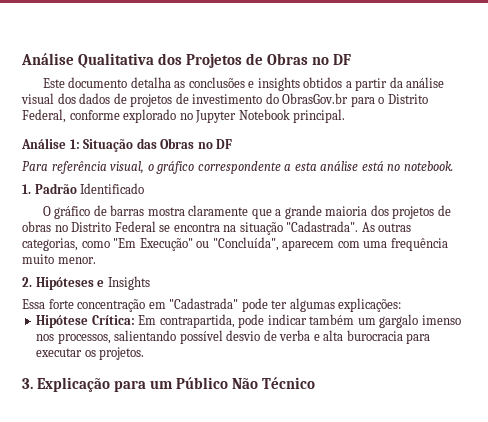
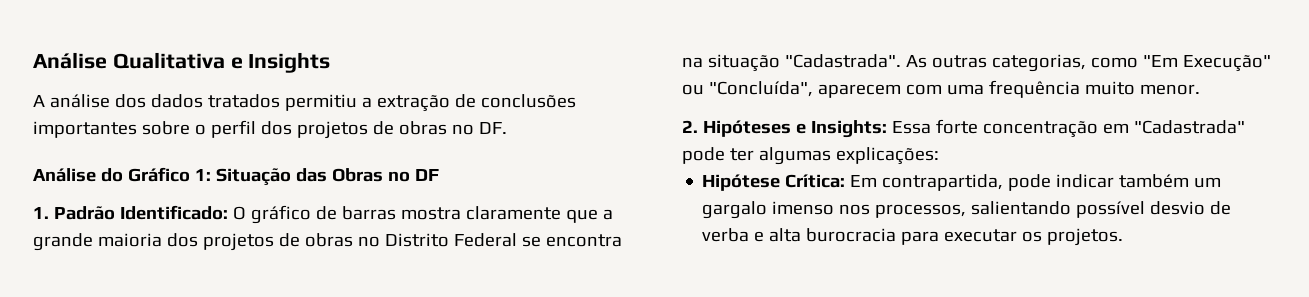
[158,53,352,68] [42,77,445,91] [21,93,428,107] [22,109,346,123] [21,138,66,149] dos Projetos de Obras no DF // Este documento detalha as conclusões e insights obtidos a partir da análise visual dos dados de projetos de investimento do ObrasGov.br para o Distrito Federal, conforme explorado no Jupyter Notebook principal. // Análise -> [230,52,331,73] [33,94,576,112] [33,120,507,139] [33,167,190,182] e Insights // A análise dos dados tratados permitiu a extração de conclusões importantes sobre o perfil dos projetos de obras no DF. // Análise do Gráfico
[22,161,453,174] // Para referência visual, o gráfico correspondente a esta análise está no notebook. -> (439, 175) none
[80,183,145,194] Identificado // -> [119,205,228,220] Identificado:
[107,276,150,290] Insights // -> [810,120,887,138] Insights:
[22,377,316,392] // 3. Explicação para um Público Não Técnico -> (1124, 237) none

